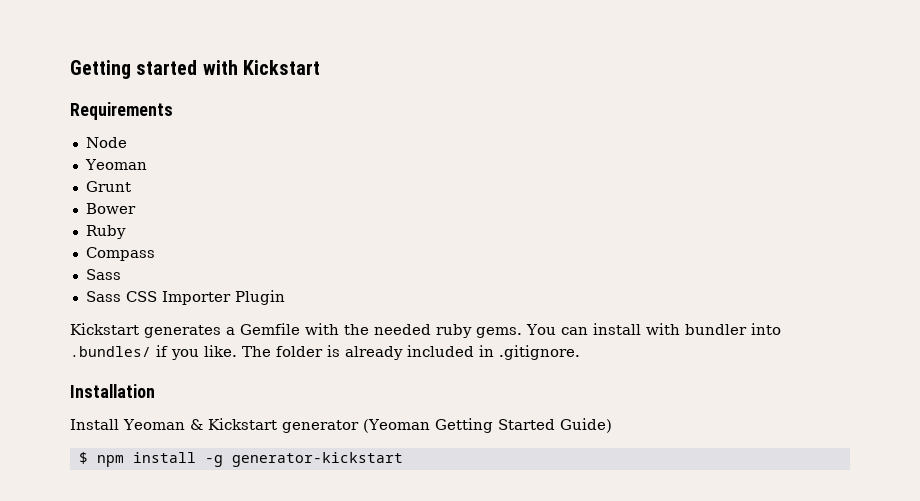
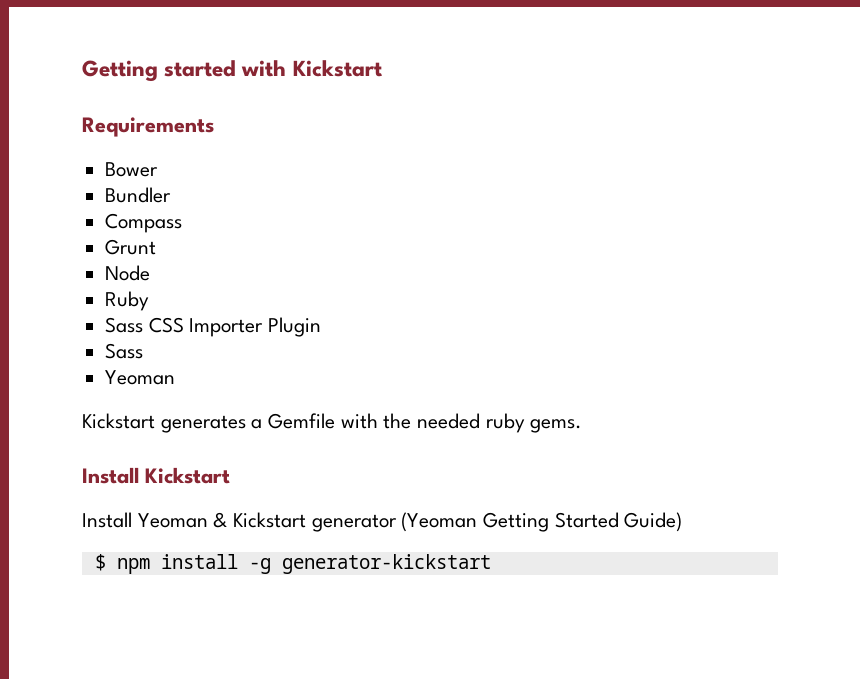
[85,137,127,148] [84,159,147,170] Node // Yeoman -> [105,162,159,177] [105,187,172,203] [105,213,183,233] Bower // Bundler // Compass
[85,203,136,214] Bower -> [105,265,151,281] Node
[85,247,155,261] [85,269,121,280] // Compass // Sass -> (150, 301) none
(285, 297) none -> [105,343,144,359] [105,370,176,385] // Sass // Yeoman
[526,323,781,335] [70,345,580,360] [70,384,155,398] You can install with bundler into .bundles/ if you like. The folder is already included in .gitignore. // Installation -> [82,467,230,484] // Install Kickstart

